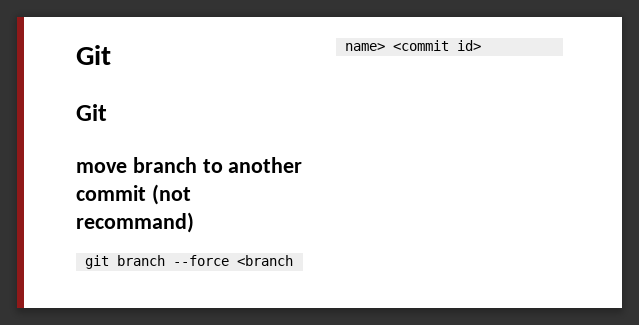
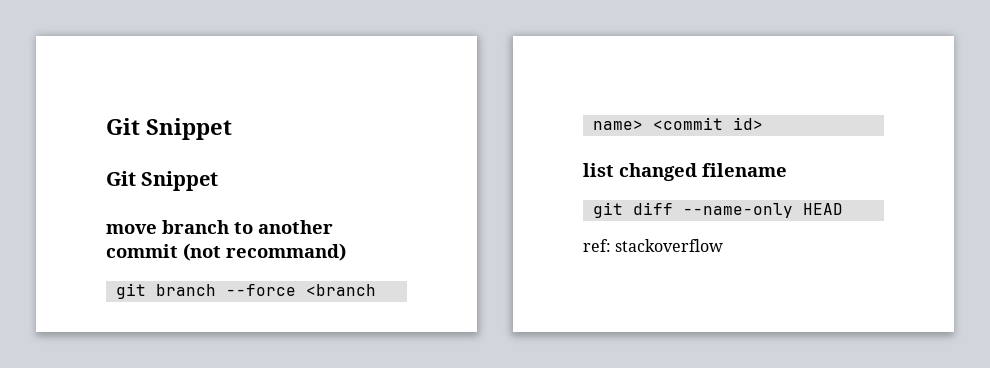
[76,45,111,65] [76,104,107,121] Git // Git -> [106,118,232,140] [106,171,219,191] Git Snippet // Git Snippet
(481, 45) none -> [583,163,787,181] [592,202,843,218] [583,239,724,252] // list changed filename // git diff --name-only HEAD // ref: stackoverflow

